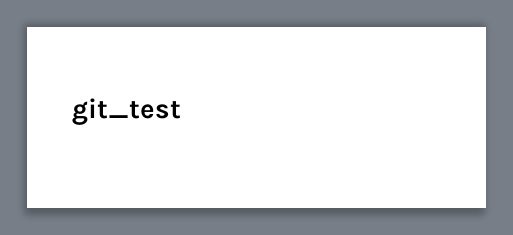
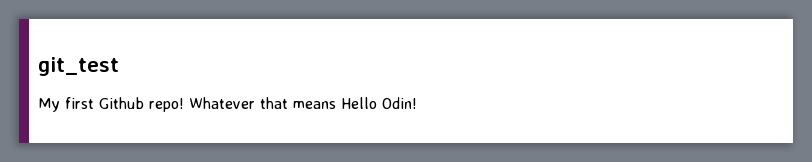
(181, 111) none -> [38,97,417,112] // My first Github repo! Whatever that means Hello Odin!

